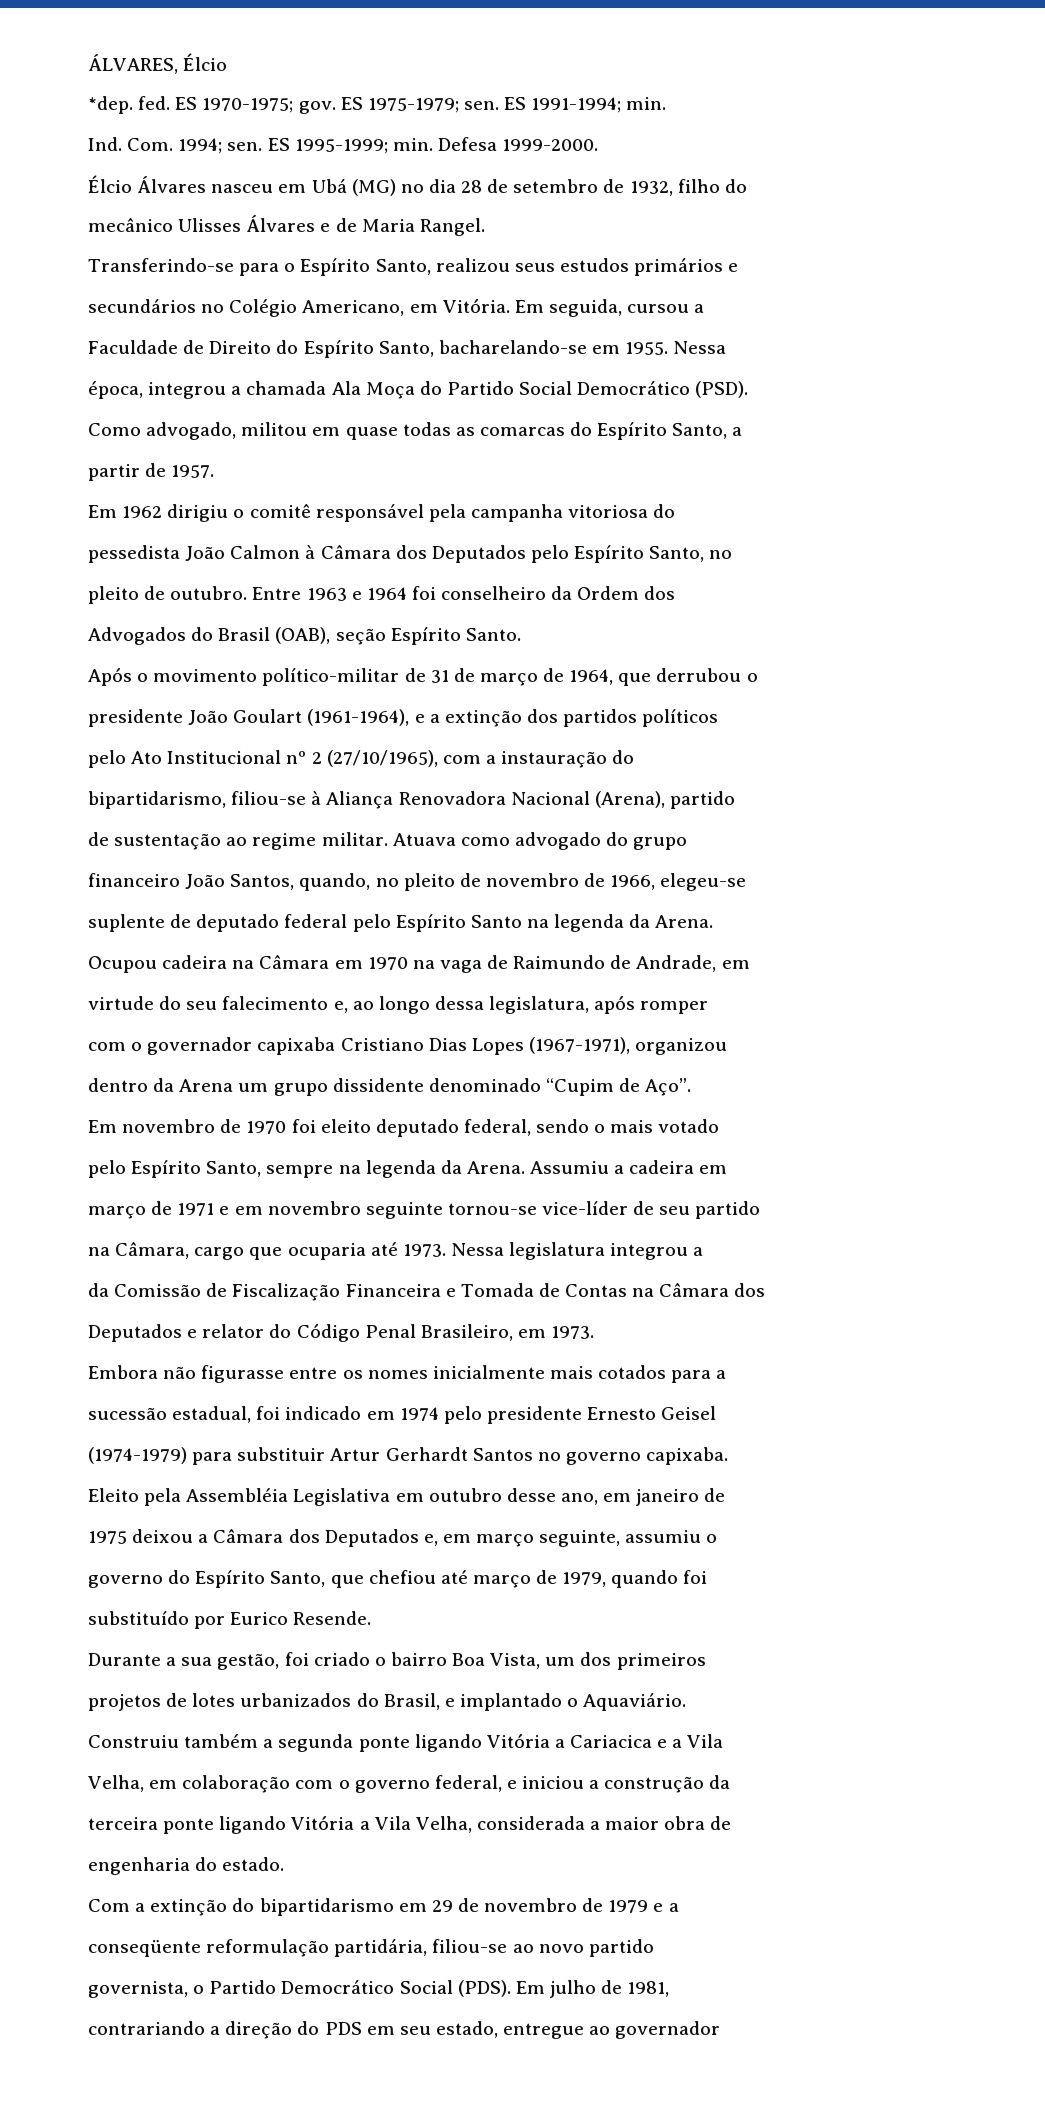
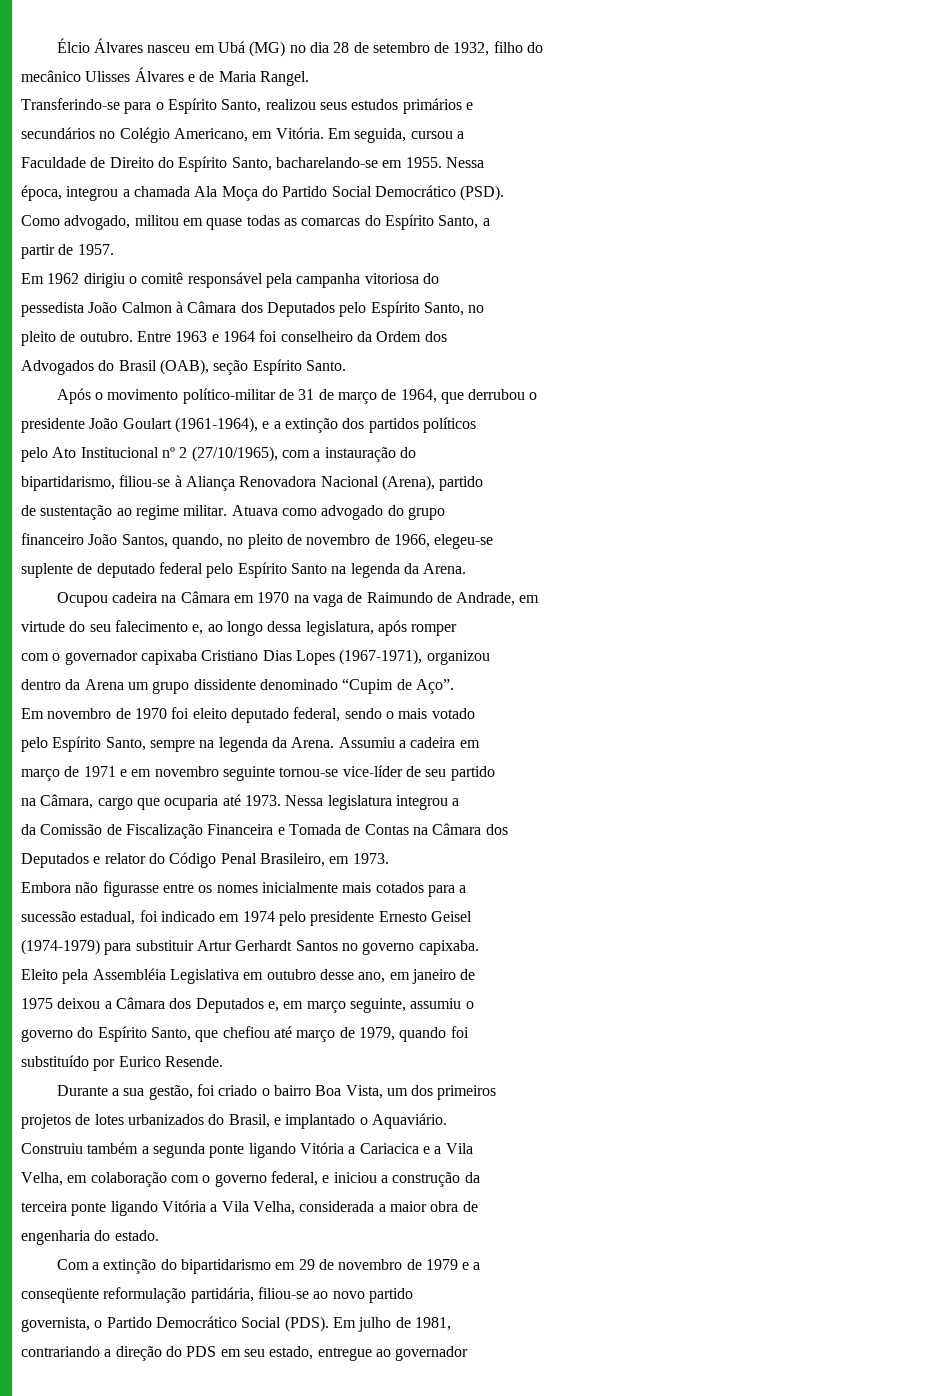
[88,53,228,74] [88,96,667,114] [88,137,599,154] ÁLVARES, Élcio // *dep. fed. ES 1970-1975; gov. ES 1975-1979; sen. ES 1991-1994; min. // Ind. Com. 1994; sen. ES 1995-1999; min. Defesa 1999-2000. // -> (56, 45) none

